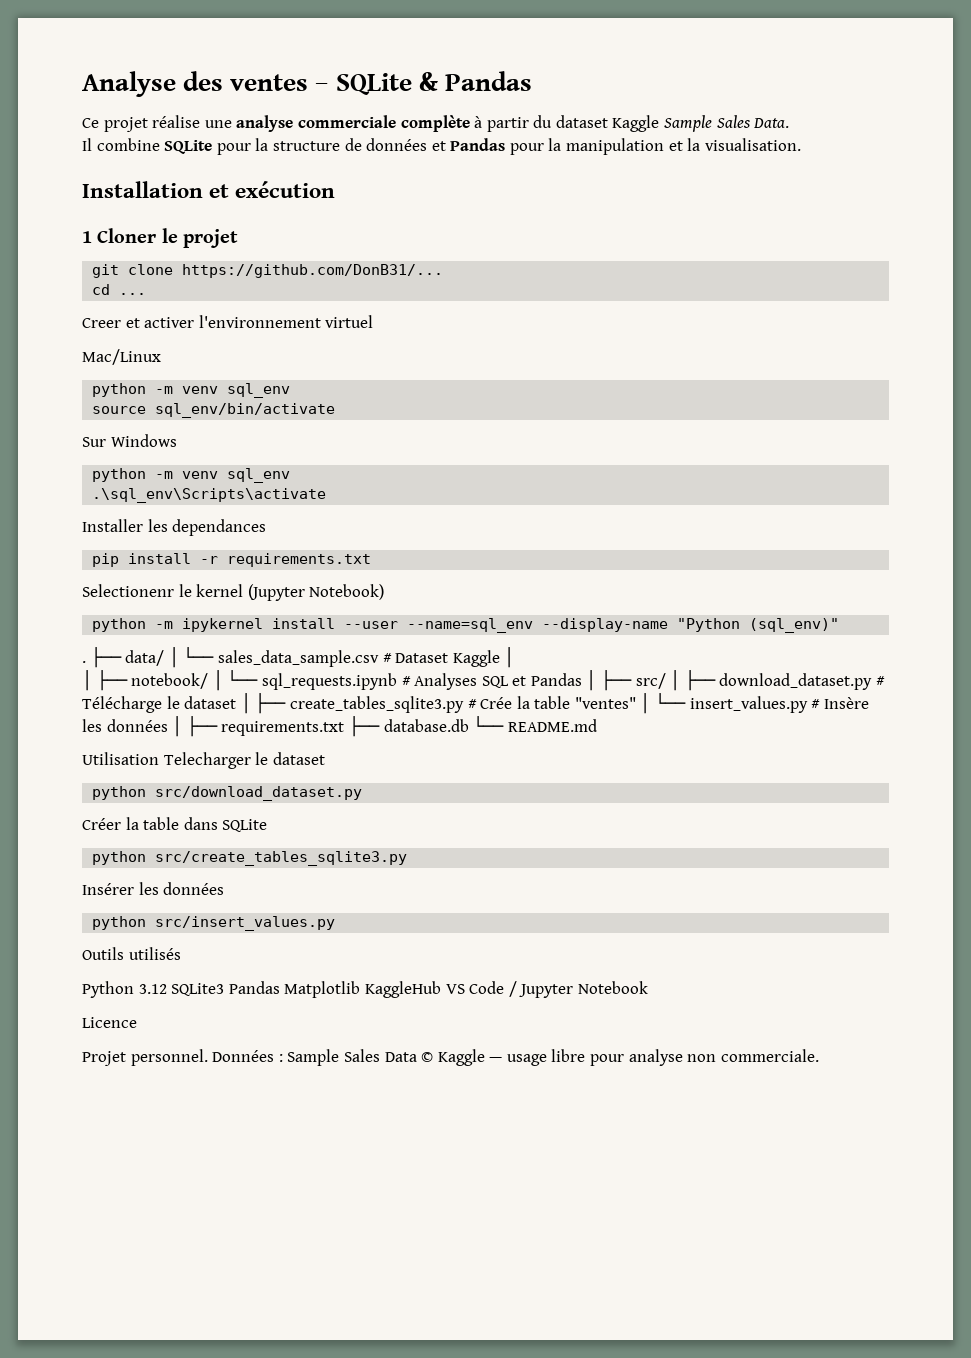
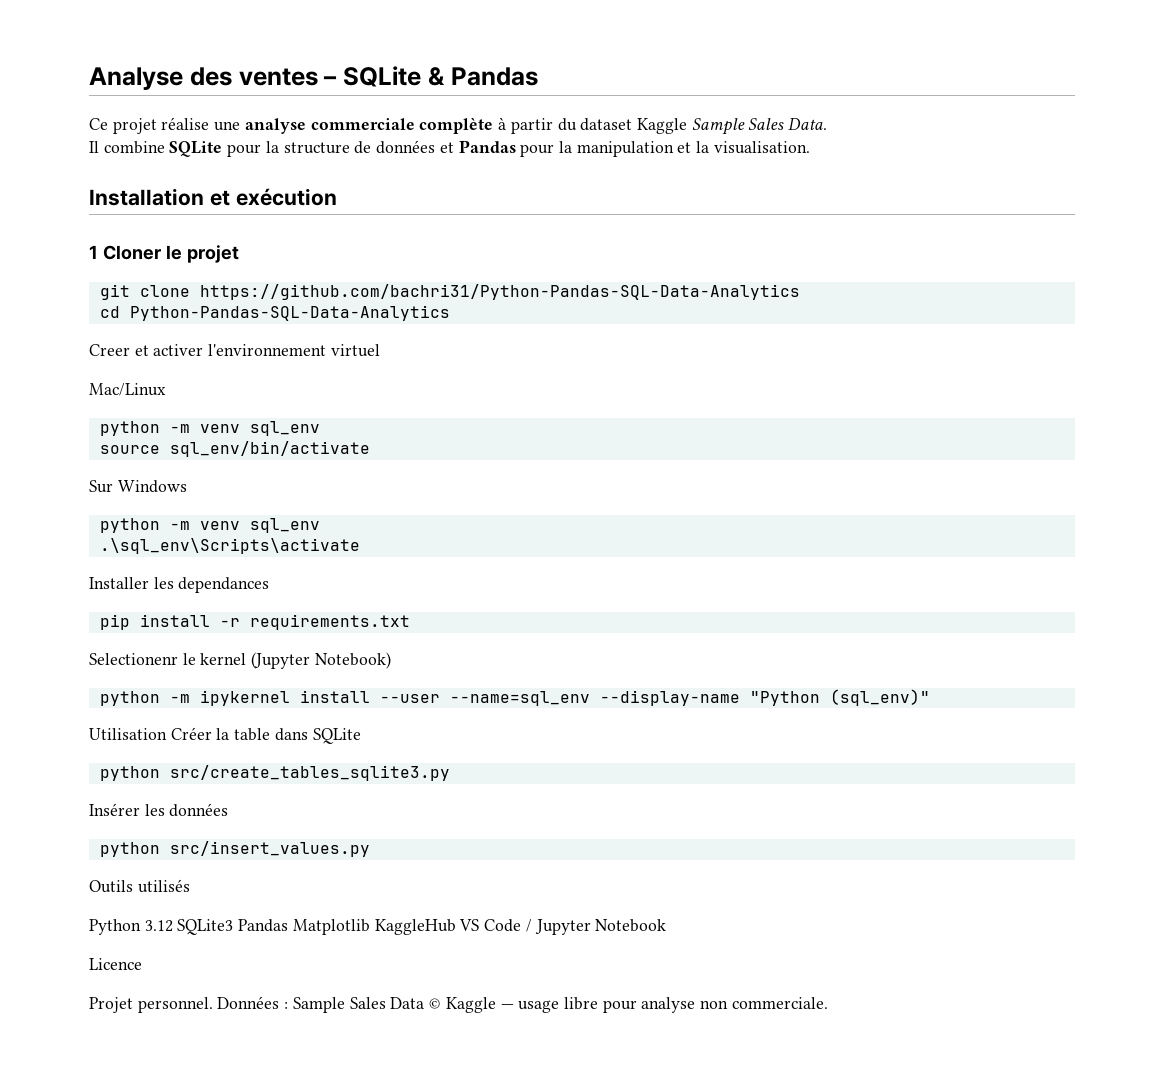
[182,264,444,278] https://github.com/DonB31/... -> [199,284,800,300] https://github.com/bachri31/Python-Pandas-SQL-Data-Analytics
[119,293,147,295] ... -> [129,305,450,321] Python-Pandas-SQL-Data-Analytics
[82,647,515,668] [82,670,886,691] [82,693,869,714] [82,716,597,737] [82,752,325,769] [92,786,363,801] . ├── data/ │ └── sales_data_sample.csv # Dataset Kaggle │ // │ ├── notebook/ │ └── sql_requests.ipynb # Analyses SQL et Pandas │ ├── src/ │ ├── download_dataset.py # Télécharge le dataset │ ├── create_tables_sqlite3.py # Crée la table "ventes" │ └── insert_values.py # Insère les données │ ├── requirements.txt ├── database.db └── README.md // Utilisation Telecharger le dataset // python src/download_dataset.py // -> [89,728,167,740] Utilisation

